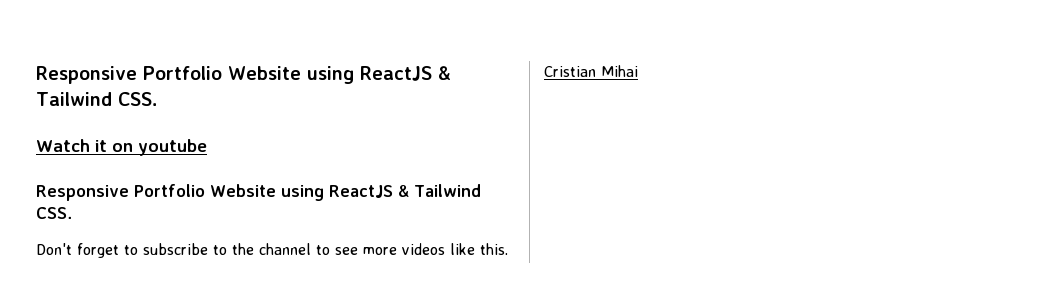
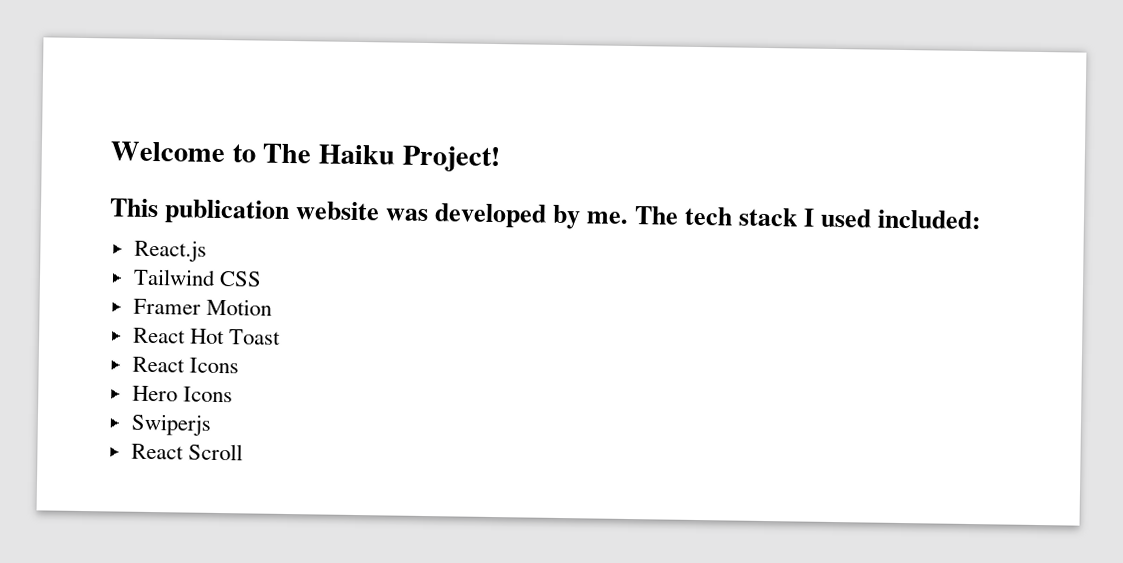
[36,66,451,84] [36,92,158,106] [36,139,207,156] [36,184,481,201] [36,207,72,219] [36,243,508,258] [544,65,638,77] Responsive Portfolio Website using ReactJS & Tailwind CSS. // Watch it on youtube // Responsive Portfolio Website using ReactJS & Tailwind CSS. // Don't forget to subscribe to the channel to see more videos like this. Cristian Mihai -> [110,141,500,173] [109,198,983,230] [133,239,207,262] [132,268,262,287] [132,298,272,316] [132,327,281,345] [131,356,239,374] [131,385,233,403] [130,413,212,436] [130,443,243,461] Welcome to The Haiku Project! // This publication website was developed by me. The tech stack I used included: // React.js // Tailwind CSS // Framer Motion // React Hot Toast // React Icons // Hero Icons // Swiperjs // React Scroll

